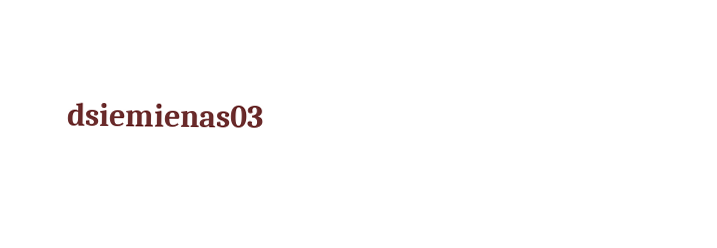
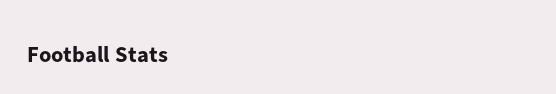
[66,102,264,128] dsiemienas03 -> [27,46,169,63] Football Stats

